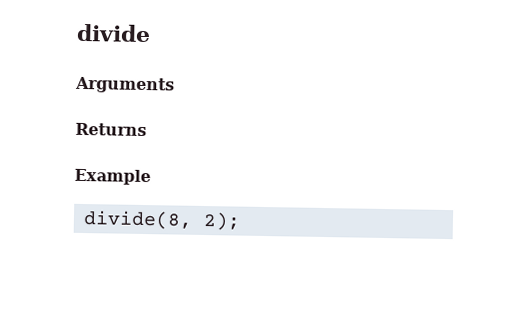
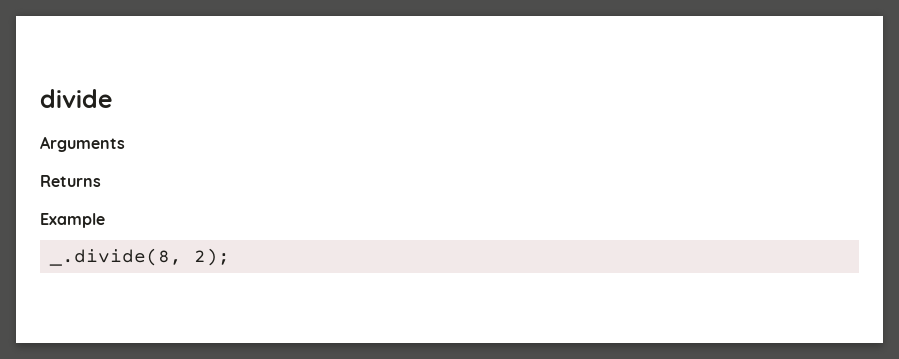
[82,209,193,230] divide(8, -> [48,248,182,266] _.divide(8,

